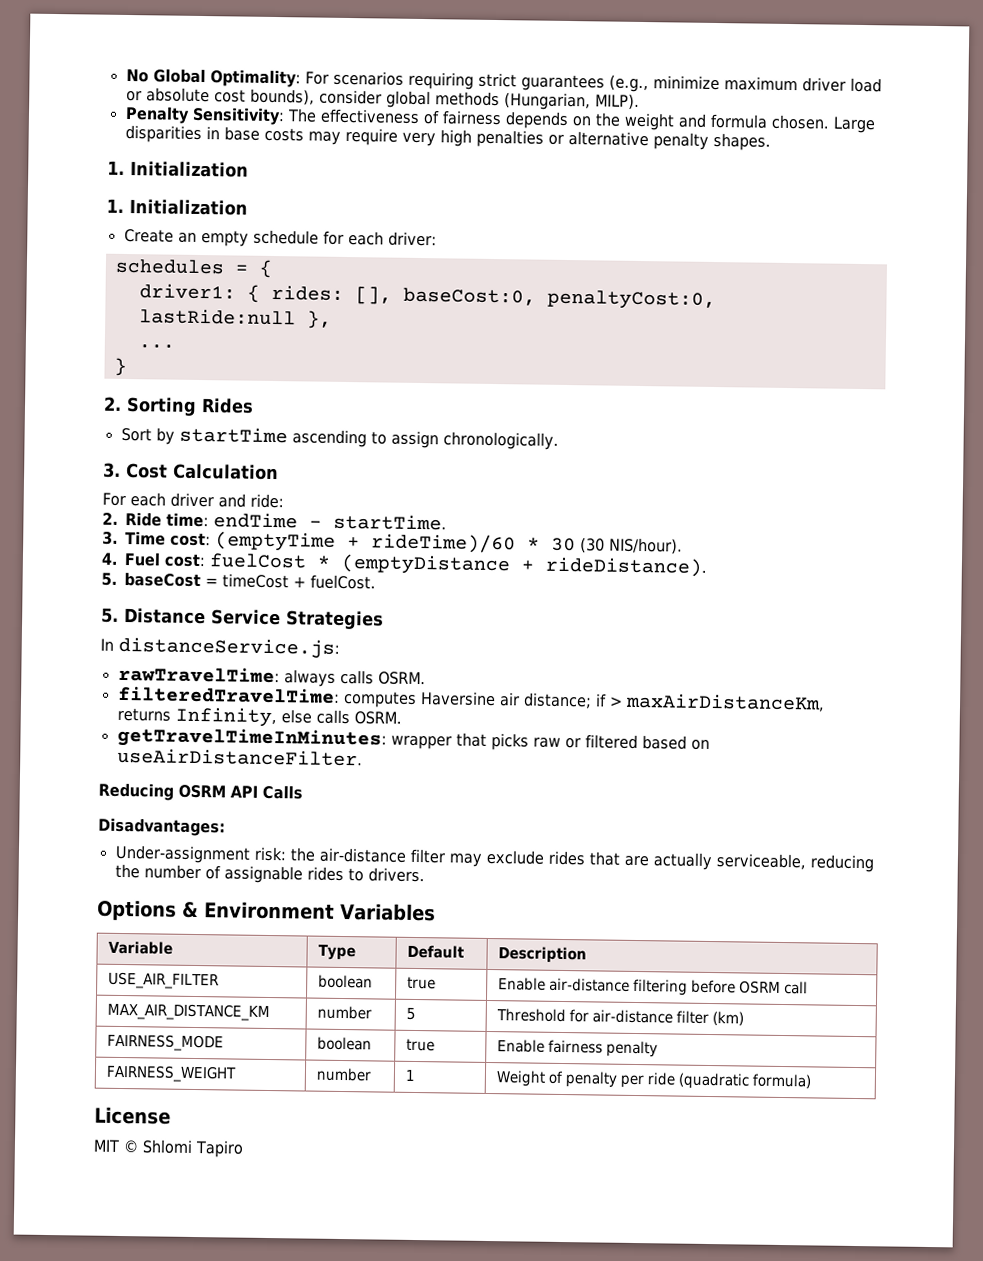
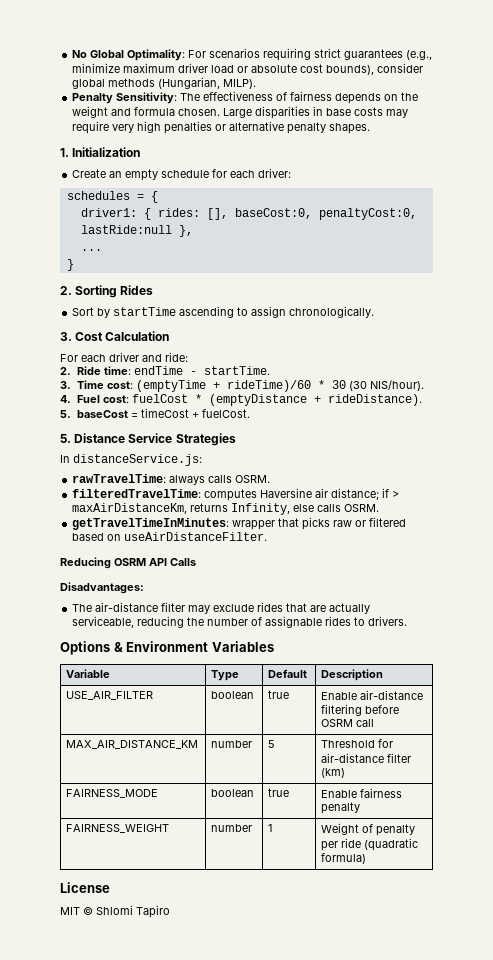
[106,198,248,216] // 1. Initialization -> (141, 152) none
[114,844,316,864] Under-assignment risk: the -> [72,604,93,612] The

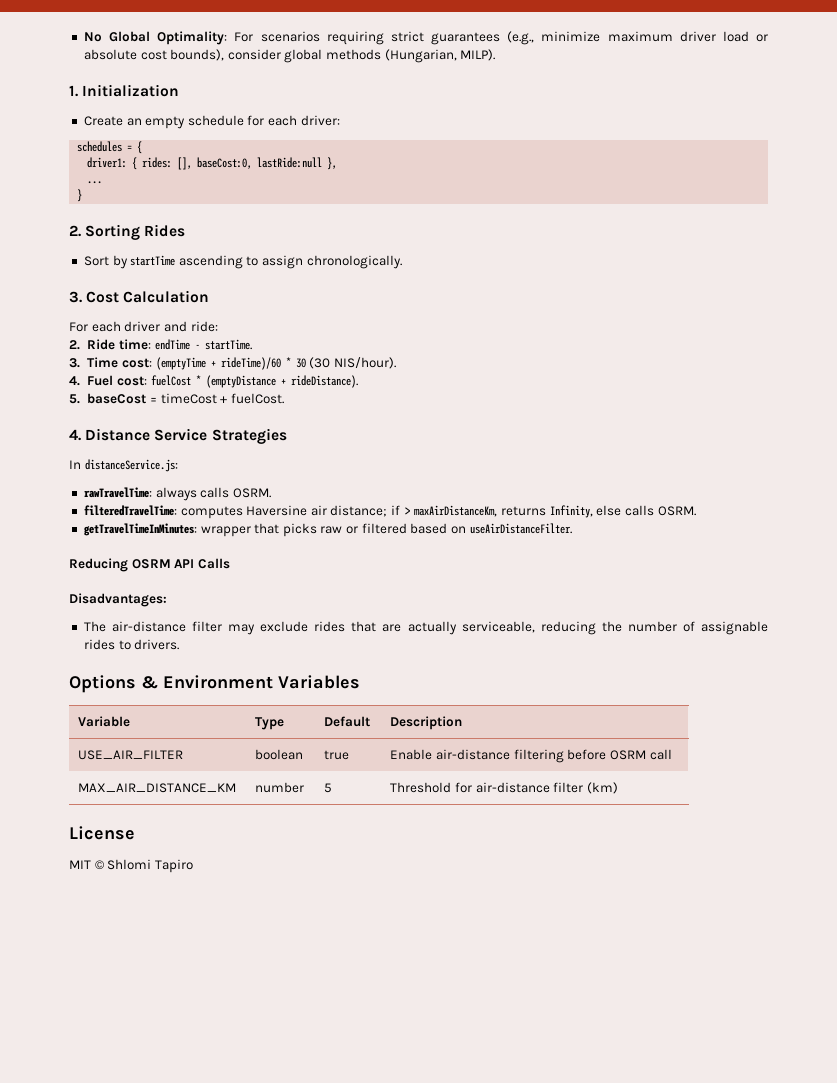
[72,91,419,104] [72,106,409,119] [72,121,371,134] // Penalty Sensitivity: The effectiveness of fairness depends on the weight and formula chosen. Large disparities in base costs may require very high penalties or alternative penalty shapes. -> (496, 55) none
[318,208,417,220] penaltyCost:0, -> (253, 163) none
[60,434,71,443] 5. -> [69,429,81,441] 4.
[66,789,159,798] [211,789,255,797] [268,788,290,797] [321,788,403,798] [321,802,361,814] [66,824,170,833] [211,824,253,832] [268,824,273,832] [321,823,416,836] [321,838,419,851] [321,853,367,864] // FAIRNESS_MODE | boolean | true | Enable fairness penalty // FAIRNESS_WEIGHT | number | 1 | Weight of penalty per ride (quadratic formula) -> (619, 788) none

